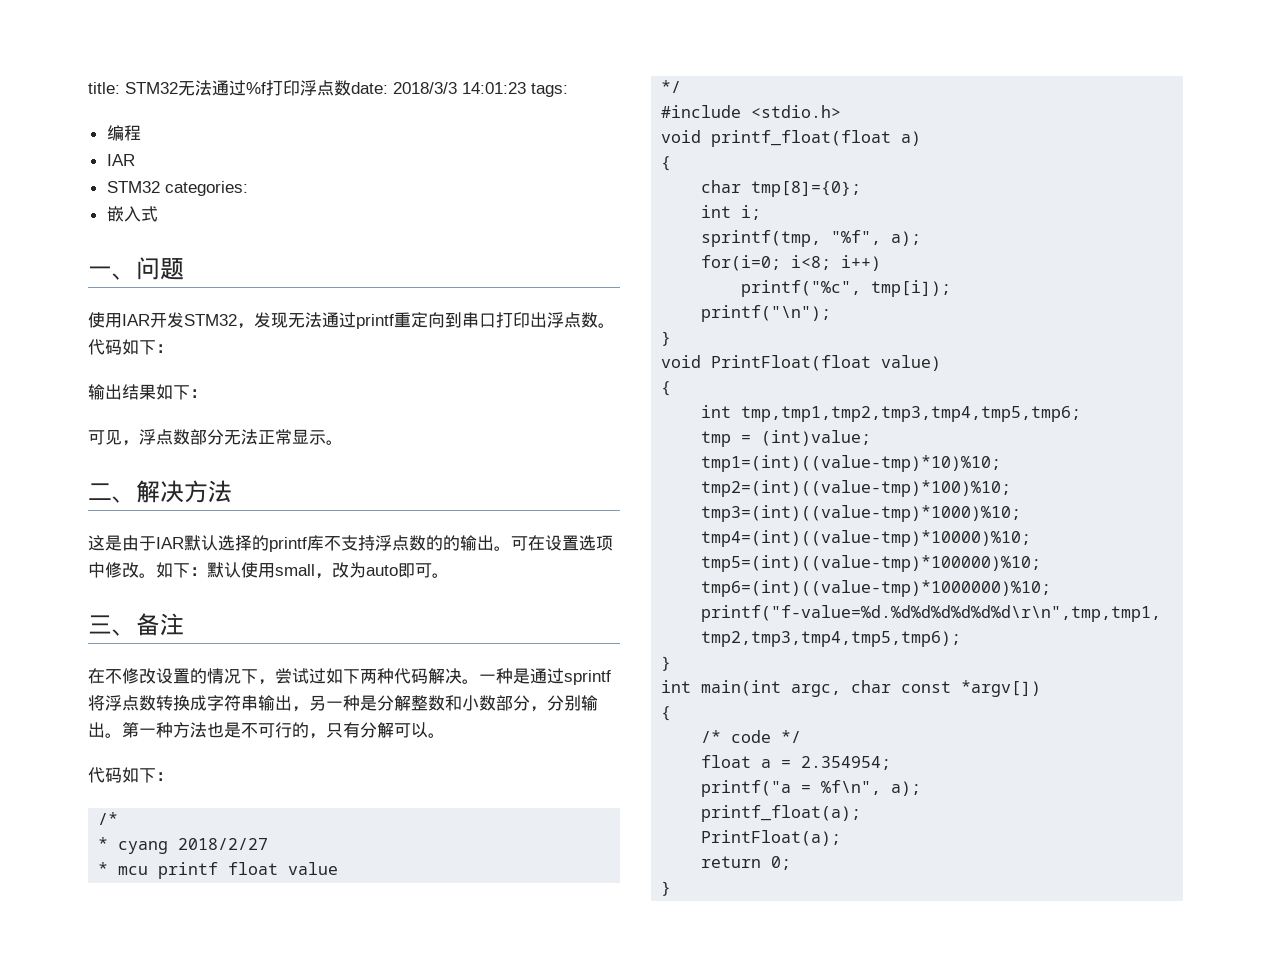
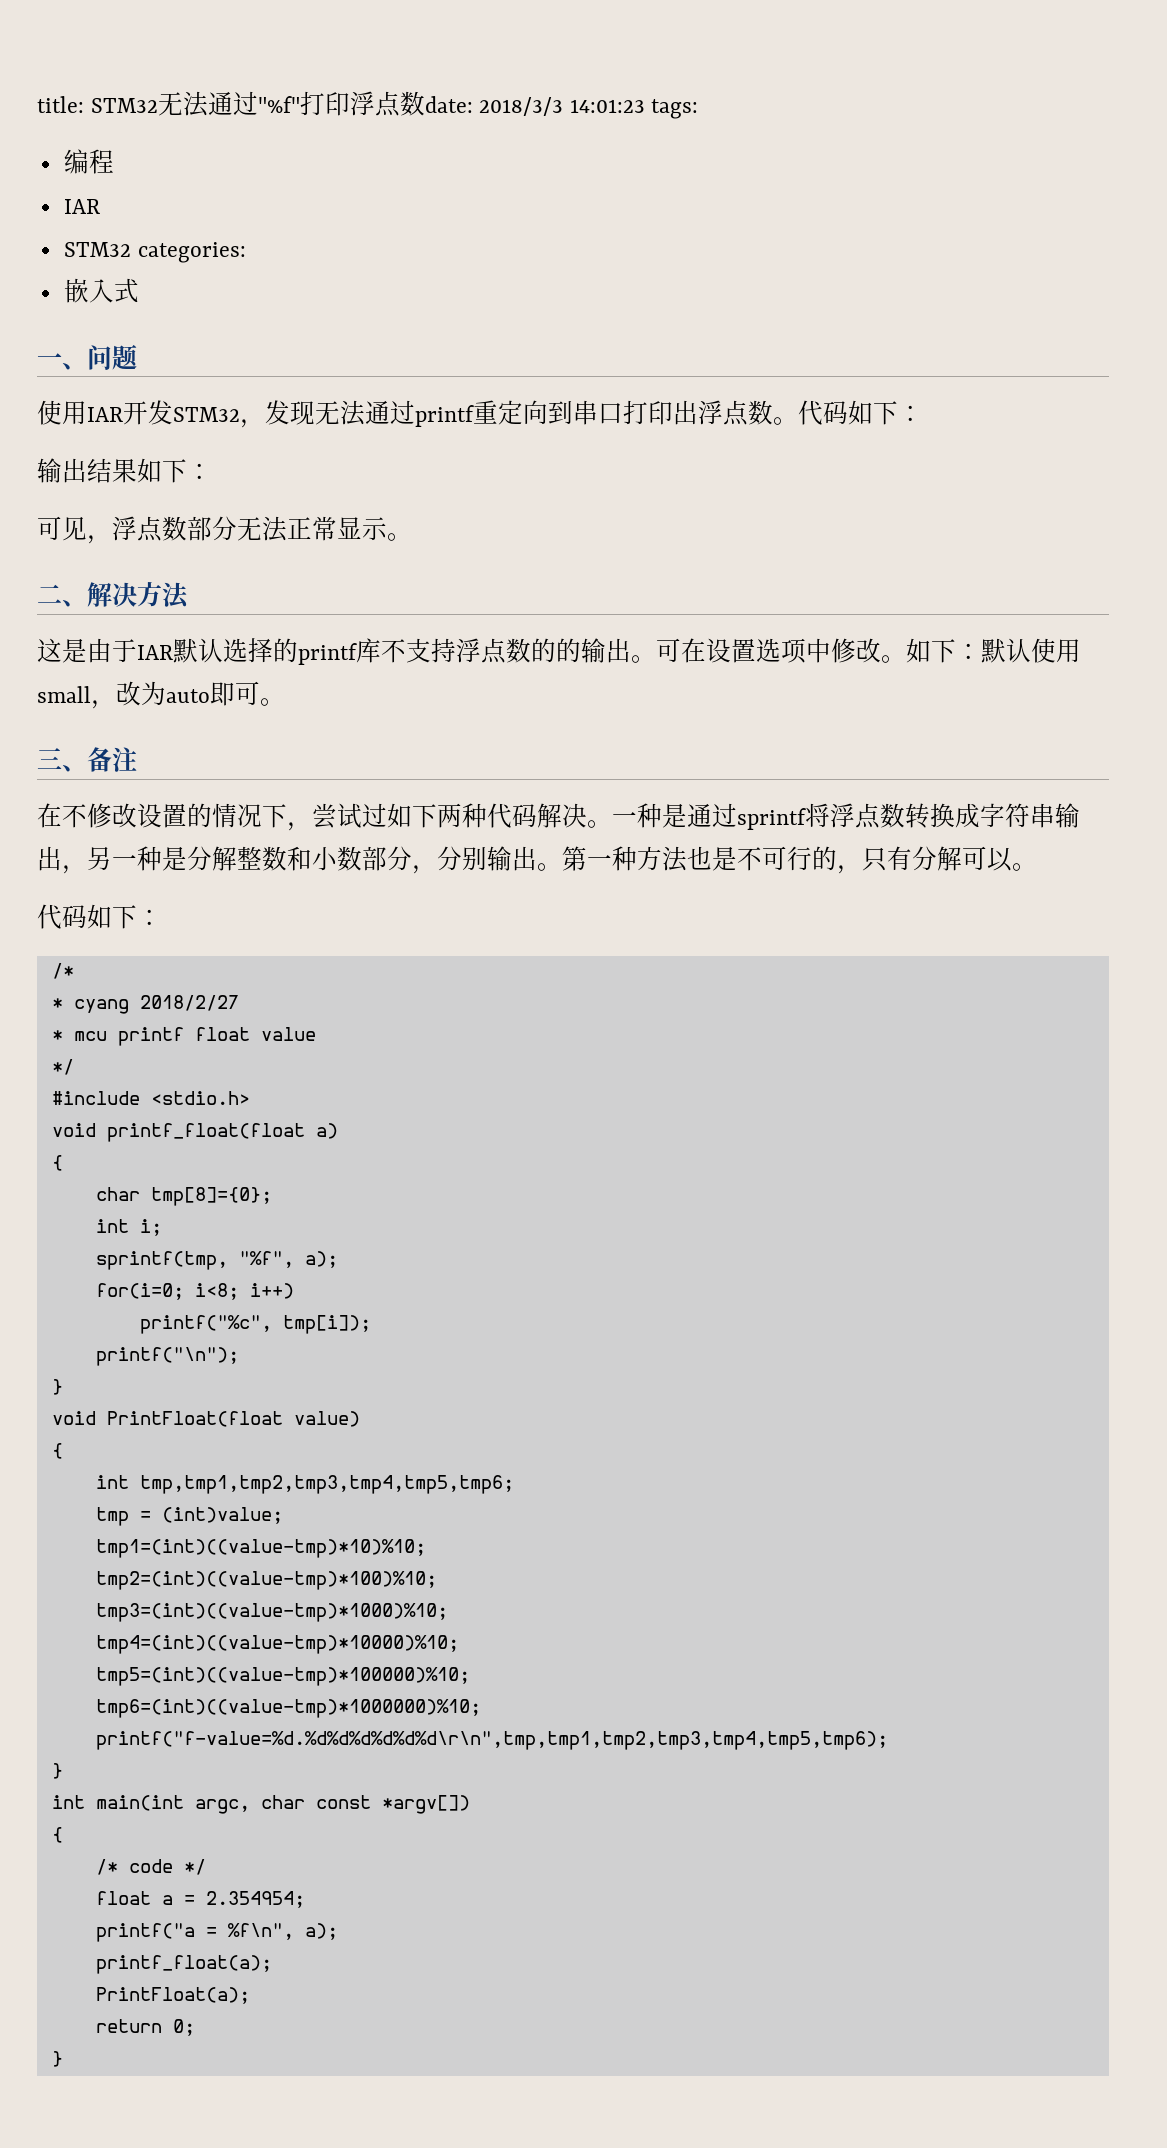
[246,82,266,94] %f -> [257,96,300,113] "%f"

